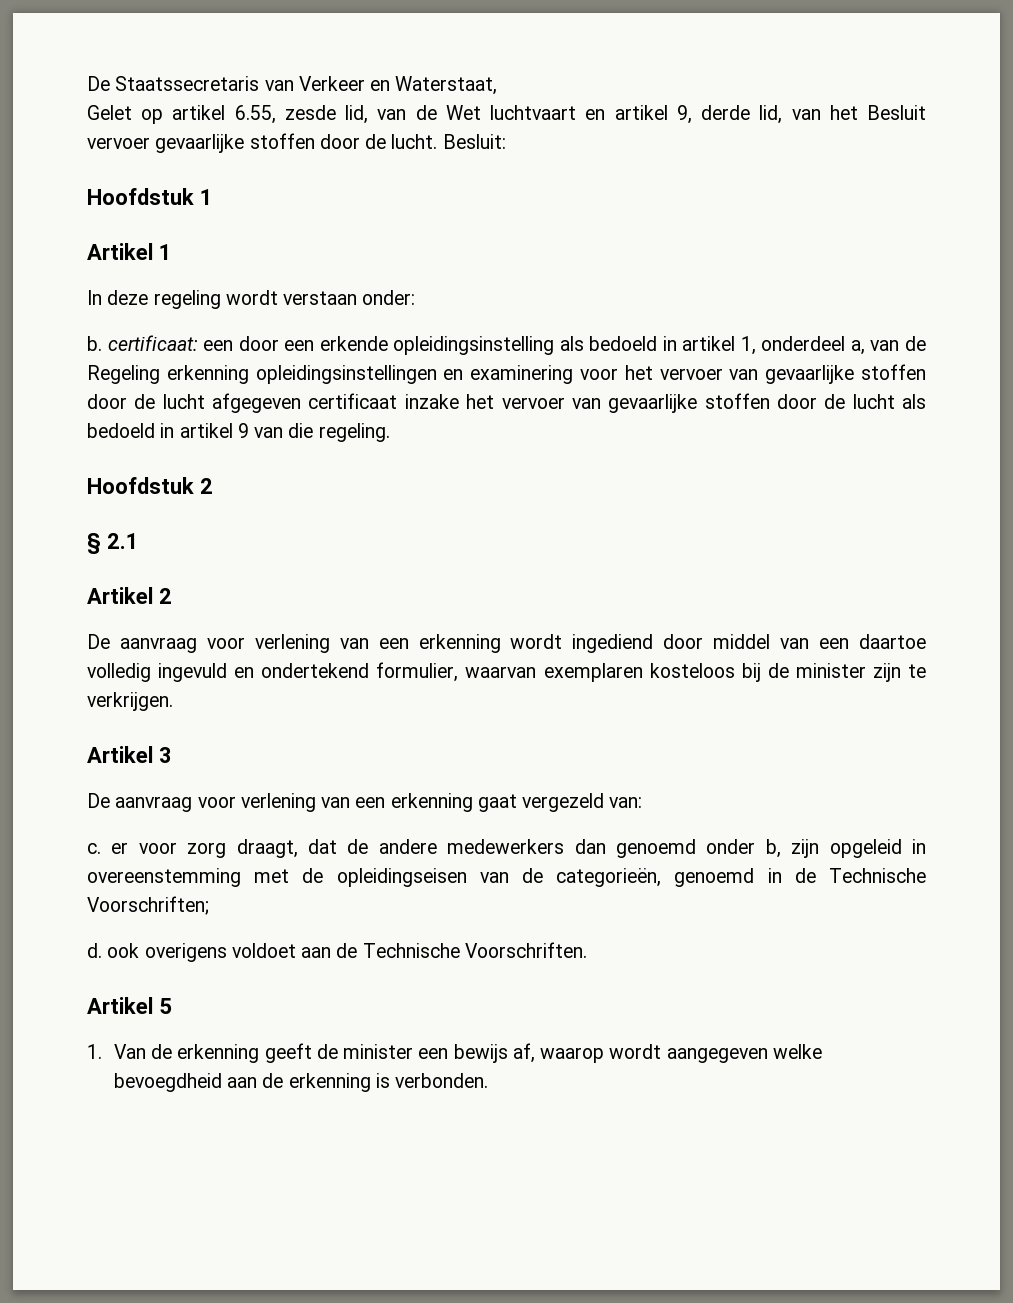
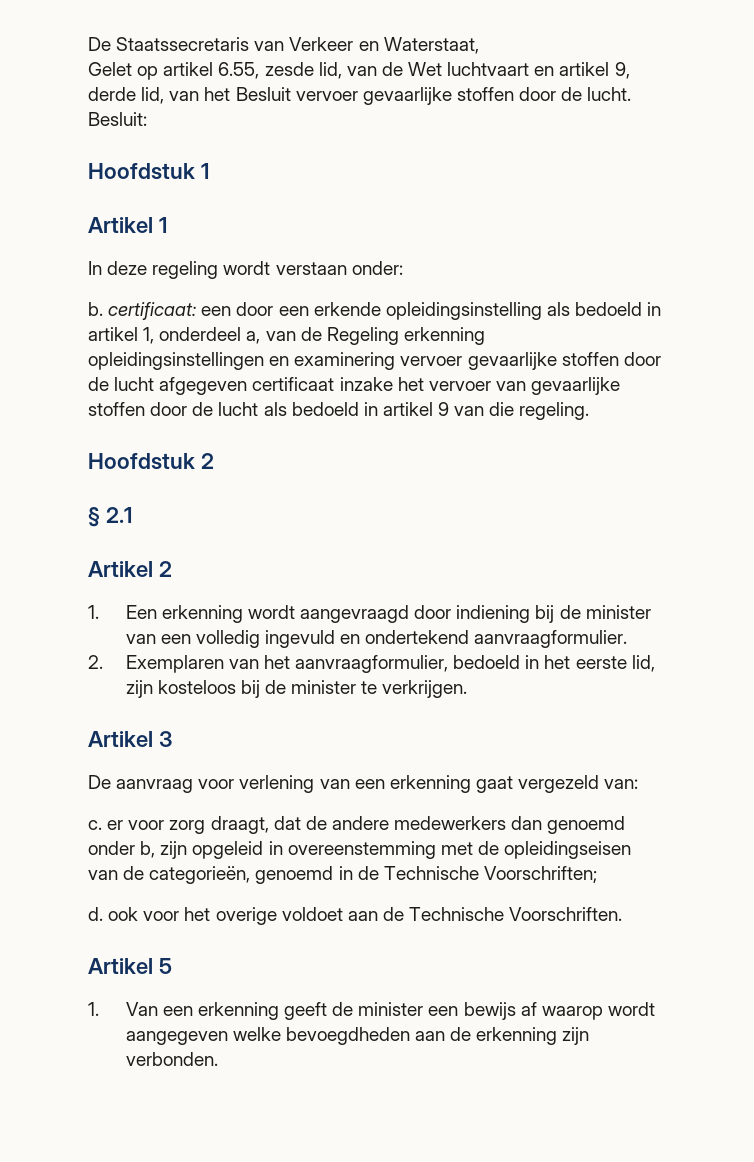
[580,365,759,380] voor het vervoer van -> [400,356,463,366] vervoer
[87,634,926,653] [87,662,643,682] De aanvraag voor verlening van een erkenning wordt ingediend door middel van een daartoe volledig ingevuld en ondertekend formulier, waarvan exemplaren -> [88,605,651,623] [125,630,628,648] [88,655,655,673] [125,680,153,698] 1. Een erkenning wordt aangevraagd door indiening bij de minister van een volledig ingevuld en ondertekend aanvraagformulier. // 2. Exemplaren van het aanvraagformulier, bedoeld in het eerste lid, zijn
[872,663,901,682] zijn -> (357, 687) none
[144,943,227,962] overigens -> [143,907,277,925] voor het overige
[151,1044,173,1059] de -> [162,1006,193,1016] een
[512,1043,535,1063] af, -> [520,1002,537,1016] af
[113,1073,222,1092] bevoegdheid -> [285,1027,410,1045] bevoegdheden
[375,1073,390,1088] is -> [562,1027,590,1045] zijn

